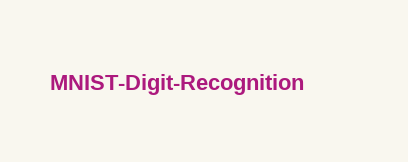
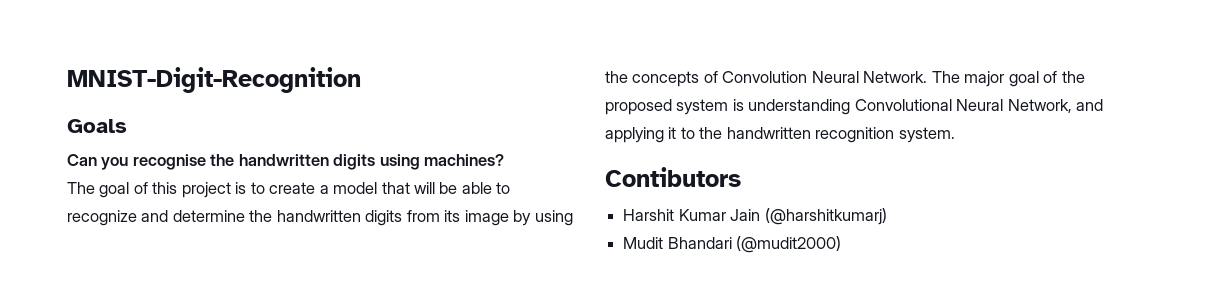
(304, 84) none -> [67,119,127,133] [67,154,505,170] [67,182,511,198] [67,210,573,226] [605,71,1085,87] [605,99,1104,115] [605,127,955,143] [605,167,741,187] [623,208,887,225] [623,236,842,253] // Goals // Can you recognise the handwritten digits using machines? // The goal of this project is to create a model that will be able to recognize and determine the handwritten digits from its image by using the concepts of Convolution Neural Network. The major goal of the proposed system is understanding Convolutional Neural Network, and applying it to the handwritten recognition system. // Contibutors // Harshit Kumar Jain (@harshitkumarj) // Mudit Bhandari (@mudit2000)

